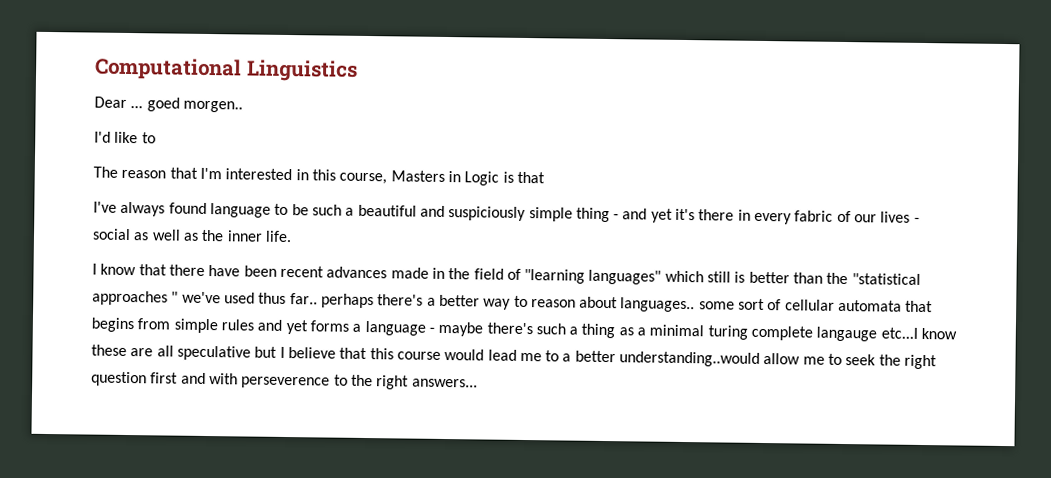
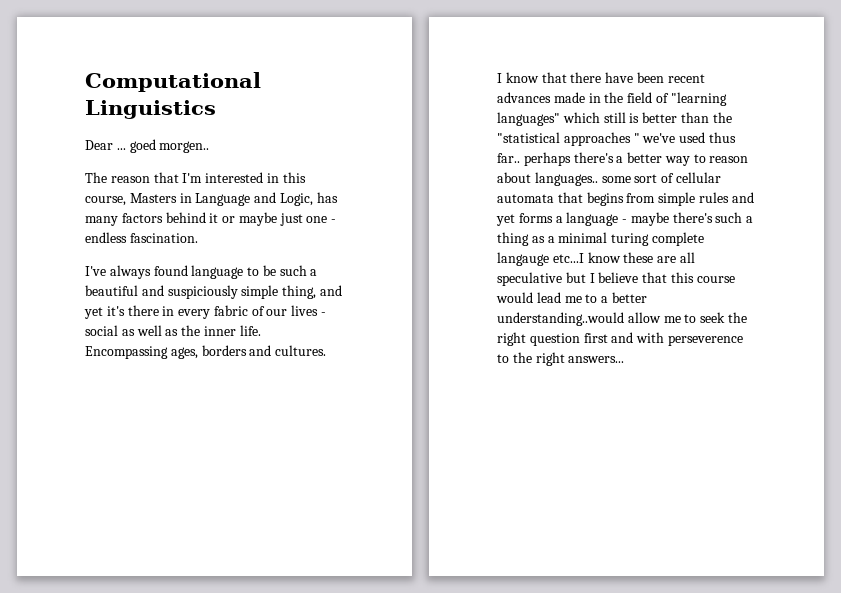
[94,131,156,144] // I'd like to -> (210, 147) none
[464,171,545,186] Logic is that -> [195,192,338,206] [85,212,337,226] [85,232,198,243] Language and Logic, has many factors behind it or maybe just one - endless fascination.
[575,207,620,223] thing - -> [282,285,317,299] thing,
(292, 236) none -> [85,345,327,359] Encompassing ages, borders and cultures.

